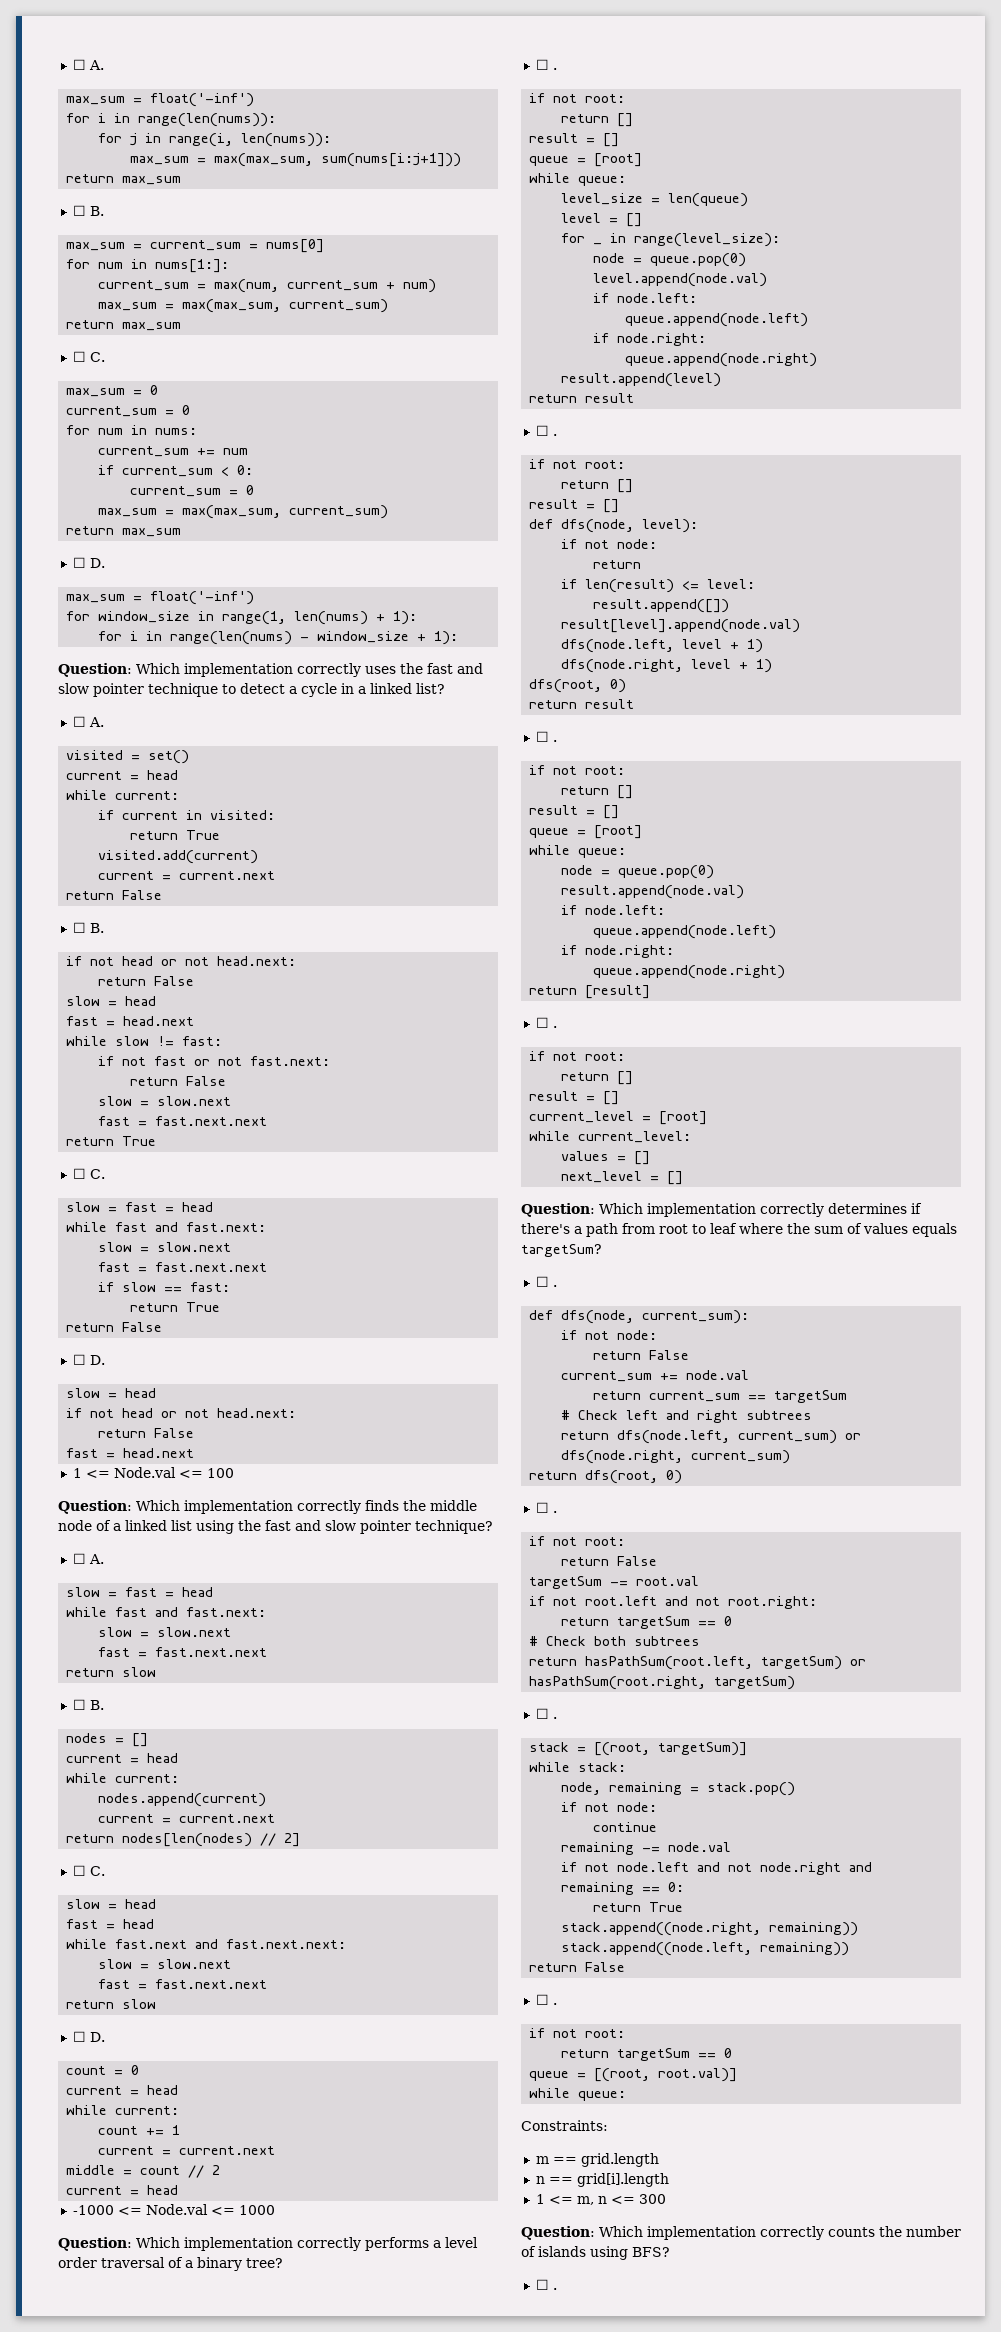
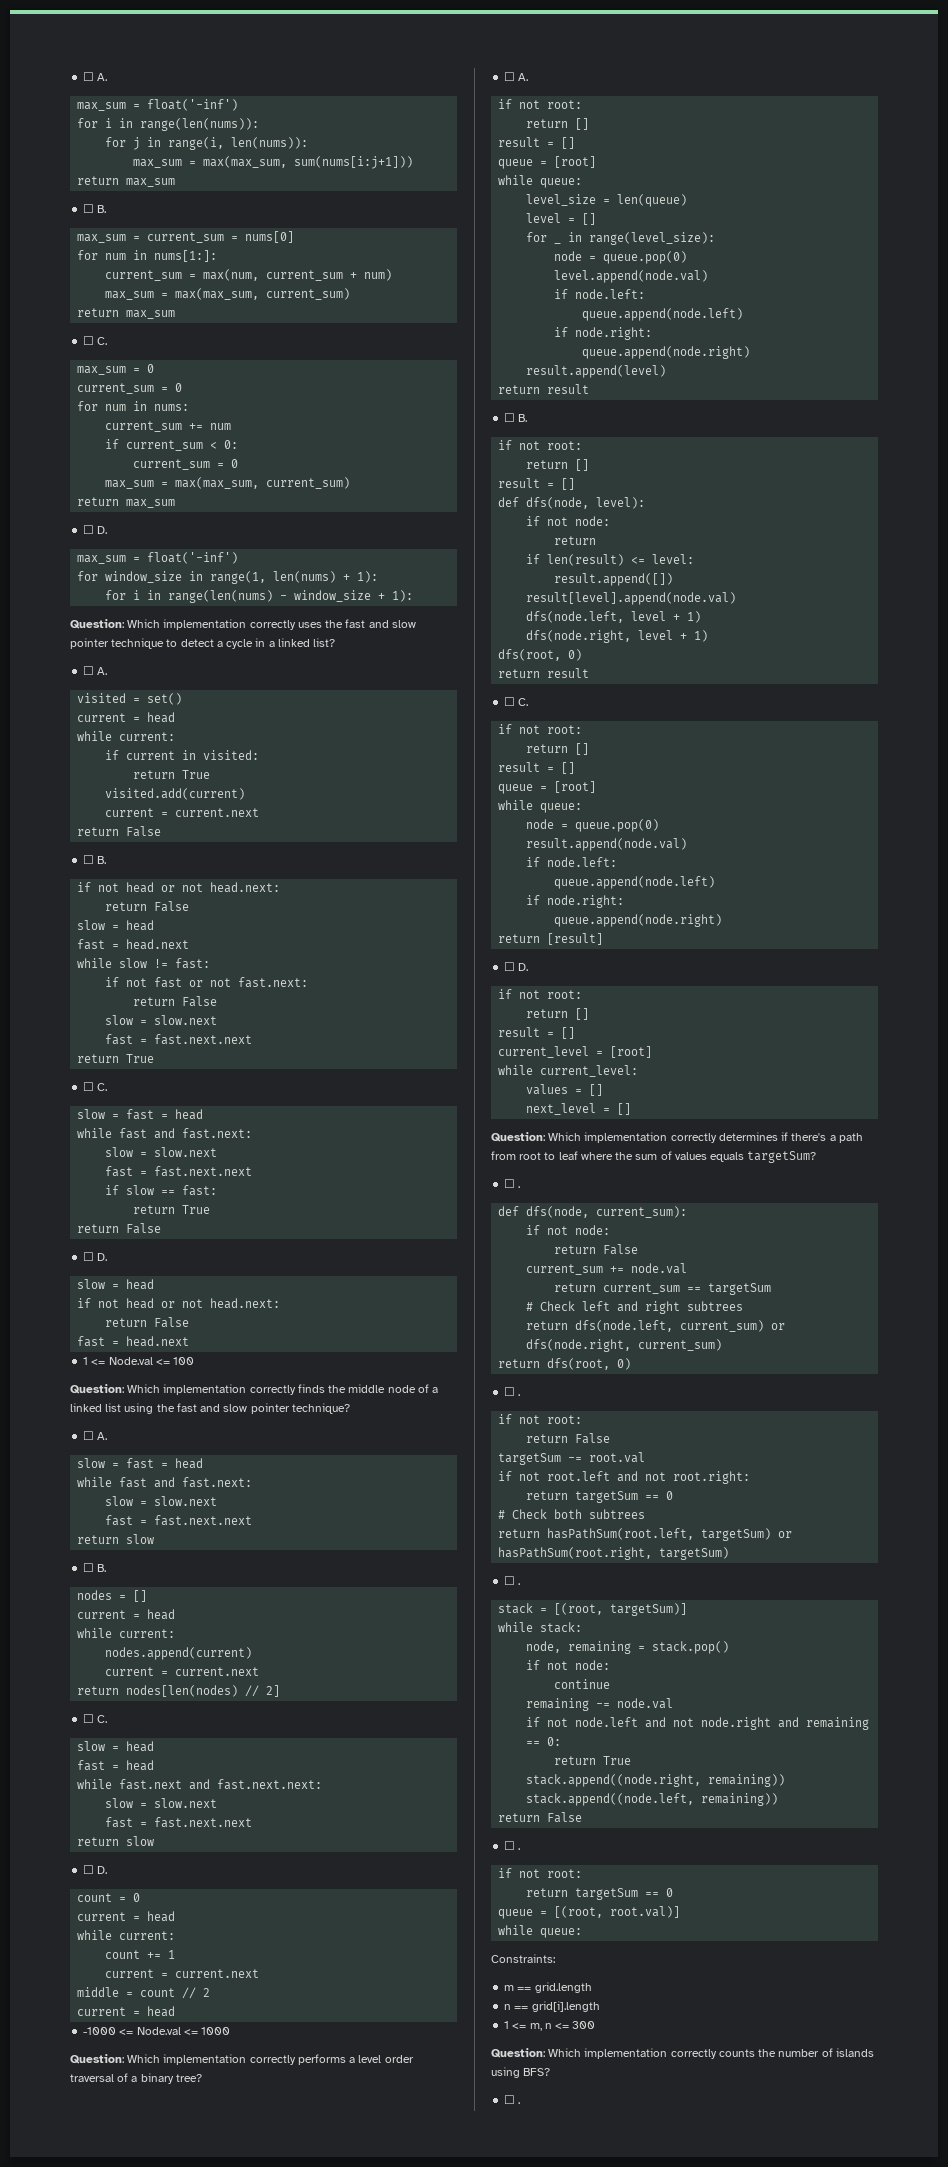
[552,68,557,70] . -> [518,73,529,81] A.
[552,434,557,436] . -> [518,414,528,422] B.
[552,740,557,742] . -> [518,698,529,706] C.
[552,1026,557,1028] . -> [518,963,529,971] D.

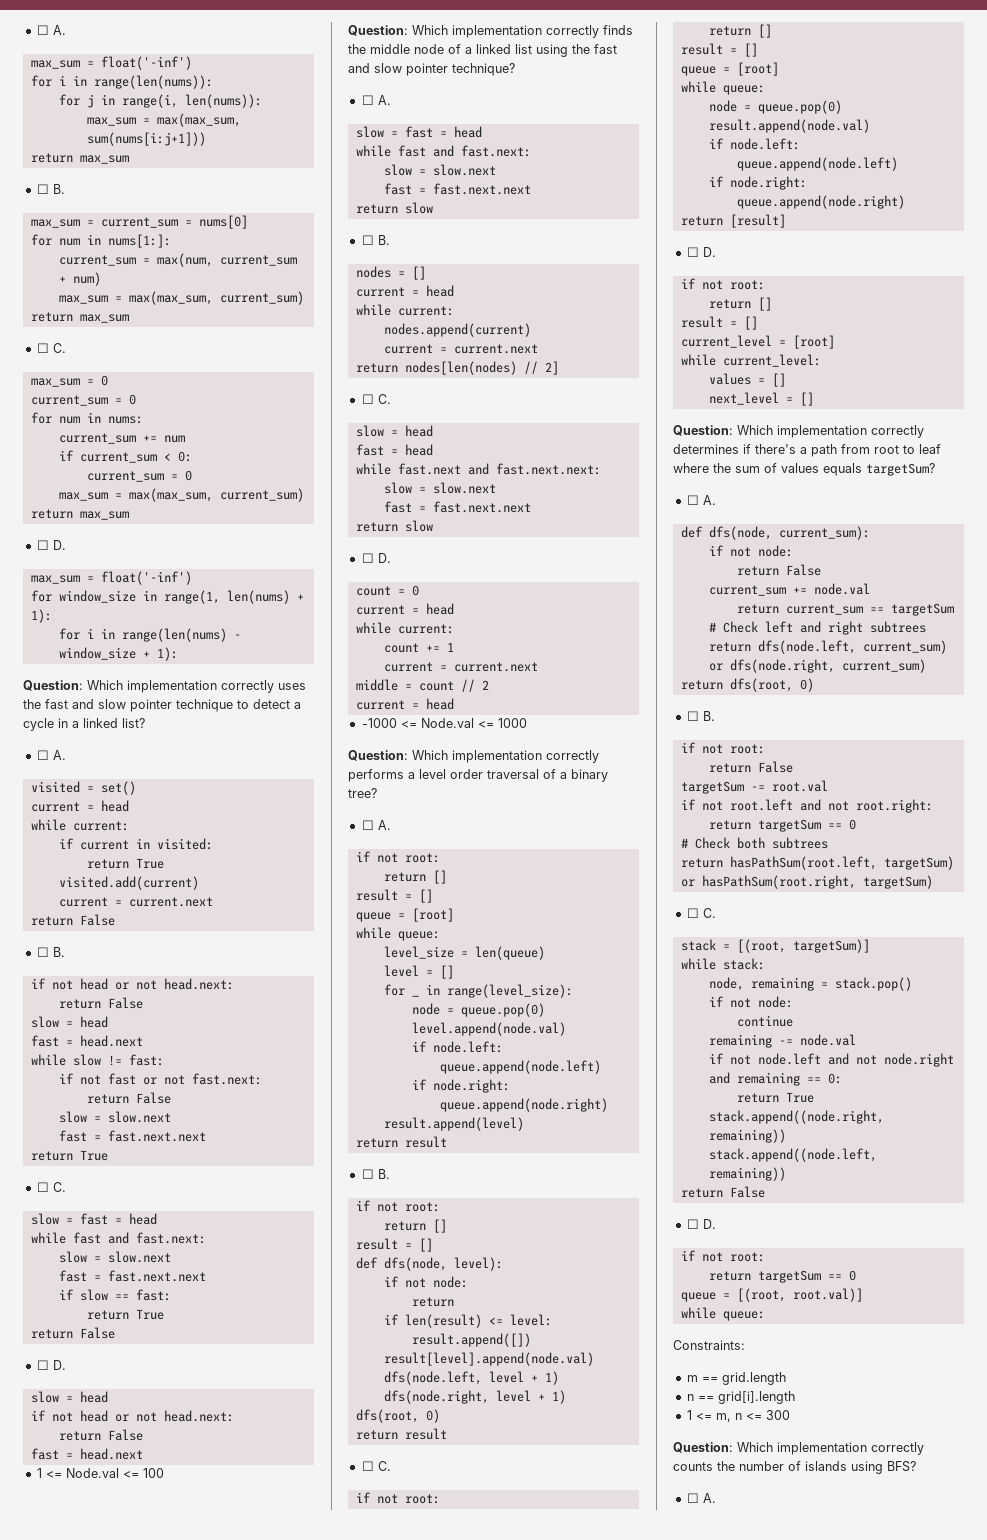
[518,1186,521,1188] . -> [702,495,716,505] A.
[518,1394,521,1396] . -> [702,711,715,721] B.
[518,1583,521,1585] . -> [702,908,716,918] C.
[518,1848,521,1850] . -> [702,1219,716,1229] D.
[518,2102,521,2104] . -> [702,1493,716,1503] A.

